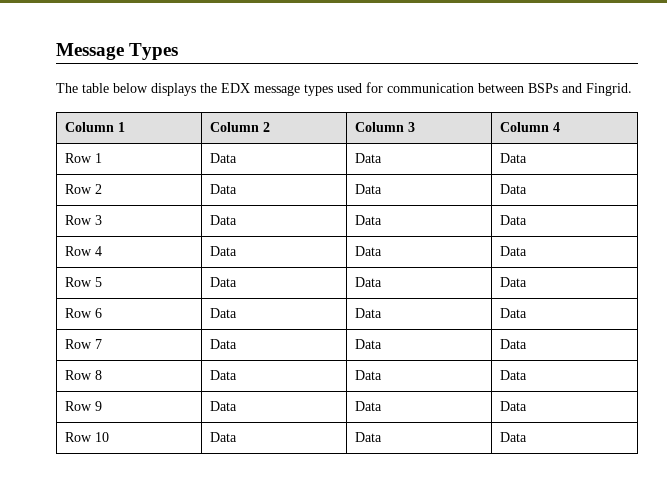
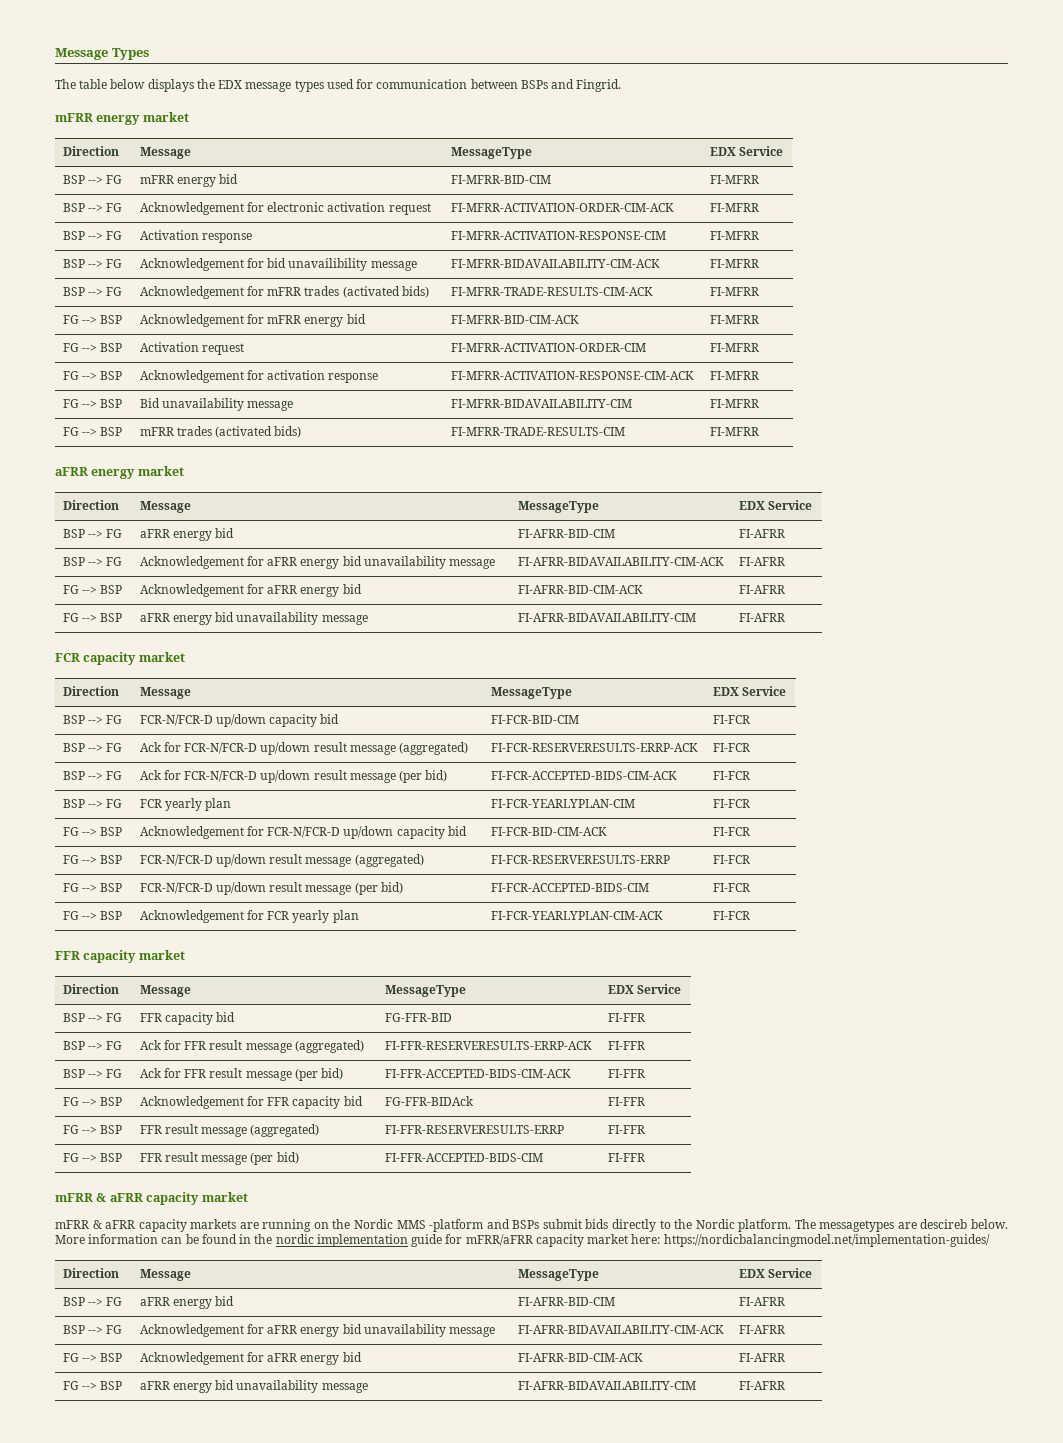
[64,122,125,132] [209,122,270,132] [354,122,415,132] [499,122,560,132] [64,153,102,163] [209,153,237,163] [354,153,382,163] [499,153,527,163] [64,184,102,194] [209,184,237,194] [354,184,382,194] [499,184,527,194] [64,215,102,225] [209,215,237,225] [354,215,382,225] [499,215,527,225] [64,246,102,256] [209,246,237,256] [354,246,382,256] [499,246,527,256] [64,277,102,287] [209,277,237,287] [354,277,382,287] [499,277,527,287] [64,308,102,318] [209,308,237,318] [354,308,382,318] [499,308,527,318] [64,339,102,349] [209,339,237,349] [354,339,382,349] [499,339,527,349] [64,370,102,380] [209,370,237,380] [354,370,382,380] [499,370,527,380] [64,401,102,411] [209,401,237,411] [354,401,382,411] [499,401,527,411] [64,432,109,442] [209,432,237,442] [354,432,382,442] [499,432,527,442] // Column 1 | Column 2 | Column 3 | Column 4 // Row 1 | Data | Data | Data // Row 2 | Data | Data | Data // Row 3 | Data | Data | Data // Row 4 | Data | Data | Data // Row 5 | Data | Data | Data // Row 6 | Data | Data | Data // Row 7 | Data | Data | Data // Row 8 | Data | Data | Data // Row 9 | Data | Data | Data // Row 10 | Data | Data | Data -> [55,112,189,125] [62,146,119,156] [139,147,191,159] [450,147,532,159] [709,146,783,156] [62,175,123,184] [139,174,239,187] [450,175,551,184] [709,175,759,184] [62,203,123,212] [139,202,431,215] [450,203,674,212] [709,203,759,212] [62,231,123,240] [139,230,252,243] [450,231,666,240] [709,231,759,240] [62,259,123,268] [139,258,417,271] [450,259,660,268] [709,259,759,268] [62,287,123,296] [139,286,429,299] [450,287,653,296] [709,287,759,296] [62,315,123,324] [139,314,366,327] [450,315,579,324] [709,315,759,324] [62,343,123,352] [139,342,244,355] [450,343,646,352] [709,343,759,352] [62,371,123,380] [139,370,379,383] [450,371,694,380] [709,371,759,380] [62,399,123,408] [139,398,294,411] [450,399,632,408] [709,399,759,408] [62,427,123,436] [139,426,302,438] [450,427,625,436] [709,427,759,436] [55,466,184,479] [62,500,119,510] [139,501,191,513] [517,501,599,513] [738,500,812,510] [62,529,123,538] [139,528,235,541] [517,529,615,538] [738,529,785,538] [62,557,123,566] [139,556,496,569] [517,557,724,566] [738,557,785,566] [62,585,123,594] [139,584,362,597] [517,585,643,594] [738,585,785,594] [62,613,123,622] [139,612,368,625] [517,613,696,622] [738,613,785,622] [55,652,185,665] [62,686,119,696] [139,687,191,699] [490,687,572,699] [712,686,786,696] [62,715,123,724] [139,714,340,727] [490,715,579,724] [712,715,750,724] [62,743,123,752] [139,742,469,755] [490,743,698,752] [712,743,750,752] [62,771,123,780] [139,770,448,783] [490,771,677,780] [712,771,750,780] [62,799,123,808] [139,798,232,811] [490,799,635,808] [712,799,750,808] [62,827,123,836] [139,826,467,839] [490,827,607,836] [712,827,750,836] [62,855,123,864] [139,854,424,867] [490,855,670,864] [712,855,750,864] [62,883,123,892] [139,882,403,895] [490,883,649,892] [712,883,750,892] [62,911,123,920] [139,910,359,923] [490,911,663,920] [712,911,750,920] [55,950,185,963] [62,984,119,994] [139,985,191,997] [384,985,466,997] [607,984,681,994] [62,1013,123,1022] [139,1012,236,1025] [384,1013,452,1022] [607,1013,645,1022] [62,1041,123,1050] [139,1040,364,1053] [384,1041,592,1050] [607,1041,645,1050] [62,1069,123,1078] [139,1068,344,1081] [384,1069,571,1078] [607,1069,645,1078] [62,1097,123,1106] [139,1096,363,1109] [384,1096,474,1106] [607,1097,645,1106] [62,1125,123,1134] [139,1124,320,1137] [384,1125,564,1134] [607,1125,645,1134] [62,1153,123,1162] [139,1152,299,1165] [384,1153,543,1162] [607,1153,645,1162] [55,1192,248,1205] [55,1219,1008,1232] [55,1234,990,1247] [62,1268,119,1278] [139,1269,191,1281] [517,1269,599,1281] [738,1268,812,1278] [62,1297,123,1306] [139,1296,235,1309] [517,1297,615,1306] [738,1297,785,1306] [62,1325,123,1334] [139,1324,496,1337] [517,1325,724,1334] [738,1325,785,1334] [62,1353,123,1362] [139,1352,362,1365] [517,1353,643,1362] [738,1353,785,1362] [62,1381,123,1390] [139,1380,368,1393] [517,1381,696,1390] [738,1381,785,1390] // mFRR energy market // Direction | Message | MessageType | EDX Service // BSP --> FG | mFRR energy bid | FI-MFRR-BID-CIM | FI-MFRR // BSP --> FG | Acknowledgement for electronic activation request | FI-MFRR-ACTIVATION-ORDER-CIM-ACK | FI-MFRR // BSP --> FG | Activation response | FI-MFRR-ACTIVATION-RESPONSE-CIM | FI-MFRR // BSP --> FG | Acknowledgement for bid unavailibility message | FI-MFRR-BIDAVAILABILITY-CIM-ACK | FI-MFRR // BSP --> FG | Acknowledgement for mFRR trades (activated bids) | FI-MFRR-TRADE-RESULTS-CIM-ACK | FI-MFRR // FG --> BSP | Acknowledgement for mFRR energy bid | FI-MFRR-BID-CIM-ACK | FI-MFRR // FG --> BSP | Activation request | FI-MFRR-ACTIVATION-ORDER-CIM | FI-MFRR // FG --> BSP | Acknowledgement for activation response | FI-MFRR-ACTIVATION-RESPONSE-CIM-ACK | FI-MFRR // FG --> BSP | Bid unavailability message | FI-MFRR-BIDAVAILABILITY-CIM | FI-MFRR // FG --> BSP | mFRR trades (activated bids) | FI-MFRR-TRADE-RESULTS-CIM | FI-MFRR // aFRR energy market // Direction | Message | MessageType | EDX Service // BSP --> FG | aFRR energy bid | FI-AFRR-BID-CIM | FI-AFRR // BSP --> FG | Acknowledgement for aFRR energy bid unavailability message | FI-AFRR-BIDAVAILABILITY-CIM-ACK | FI-AFRR // FG --> BSP | Acknowledgement for aFRR energy bid | FI-AFRR-BID-CIM-ACK | FI-AFRR // FG --> BSP | aFRR energy bid unavailability message | FI-AFRR-BIDAVAILABILITY-CIM | FI-AFRR // FCR capacity market // Direction | Message | MessageType | EDX Service // BSP --> FG | FCR-N/FCR-D up/down capacity bid | FI-FCR-BID-CIM | FI-FCR // BSP --> FG | Ack for FCR-N/FCR-D up/down result message (aggregated) | FI-FCR-RESERVERESULTS-ERRP-ACK | FI-FCR // BSP --> FG | Ack for FCR-N/FCR-D up/down result message (per bid) | FI-FCR-ACCEPTED-BIDS-CIM-ACK | FI-FCR // BSP --> FG | FCR yearly plan | FI-FCR-YEARLYPLAN-CIM | FI-FCR // FG --> BSP | Acknowledgement for FCR-N/FCR-D up/down capacity bid | FI-FCR-BID-CIM-ACK | FI-FCR // FG --> BSP | FCR-N/FCR-D up/down result message (aggregated) | FI-FCR-RESERVERESULTS-ERRP | FI-FCR // FG --> BSP | FCR-N/FCR-D up/down result message (per bid) | FI-FCR-ACCEPTED-BIDS-CIM | FI-FCR // FG --> BSP | Acknowledgement for FCR yearly plan | FI-FCR-YEARLYPLAN-CIM-ACK | FI-FCR // FFR capacity market // Direction | Message | MessageType | EDX Service // BSP --> FG | FFR capacity bid | FG-FFR-BID | FI-FFR // BSP --> FG | Ack for FFR result message (aggregated) | FI-FFR-RESERVERESULTS-ERRP-ACK | FI-FFR // BSP --> FG | Ack for FFR result message (per bid) | FI-FFR-ACCEPTED-BIDS-CIM-ACK | FI-FFR // FG --> BSP | Acknowledgement for FFR capacity bid | FG-FFR-BIDAck | FI-FFR // FG --> BSP | FFR result message (aggregated) | FI-FFR-RESERVERESULTS-ERRP | FI-FFR // FG --> BSP | FFR result message (per bid) | FI-FFR-ACCEPTED-BIDS-CIM | FI-FFR // mFRR & aFRR capacity market // mFRR & aFRR capacity markets are running on the Nordic MMS -platform and BSPs submit bids directly to the Nordic platform. The messagetypes are descireb below. More information can be found in the nordic implementation guide for mFRR/aFRR capacity market here: https://nordicbalancingmodel.net/implementation-guides/ // Direction | Message | MessageType | EDX Service // BSP --> FG | aFRR energy bid | FI-AFRR-BID-CIM | FI-AFRR // BSP --> FG | Acknowledgement for aFRR energy bid unavailability message | FI-AFRR-BIDAVAILABILITY-CIM-ACK | FI-AFRR // FG --> BSP | Acknowledgement for aFRR energy bid | FI-AFRR-BID-CIM-ACK | FI-AFRR // FG --> BSP | aFRR energy bid unavailability message | FI-AFRR-BIDAVAILABILITY-CIM | FI-AFRR

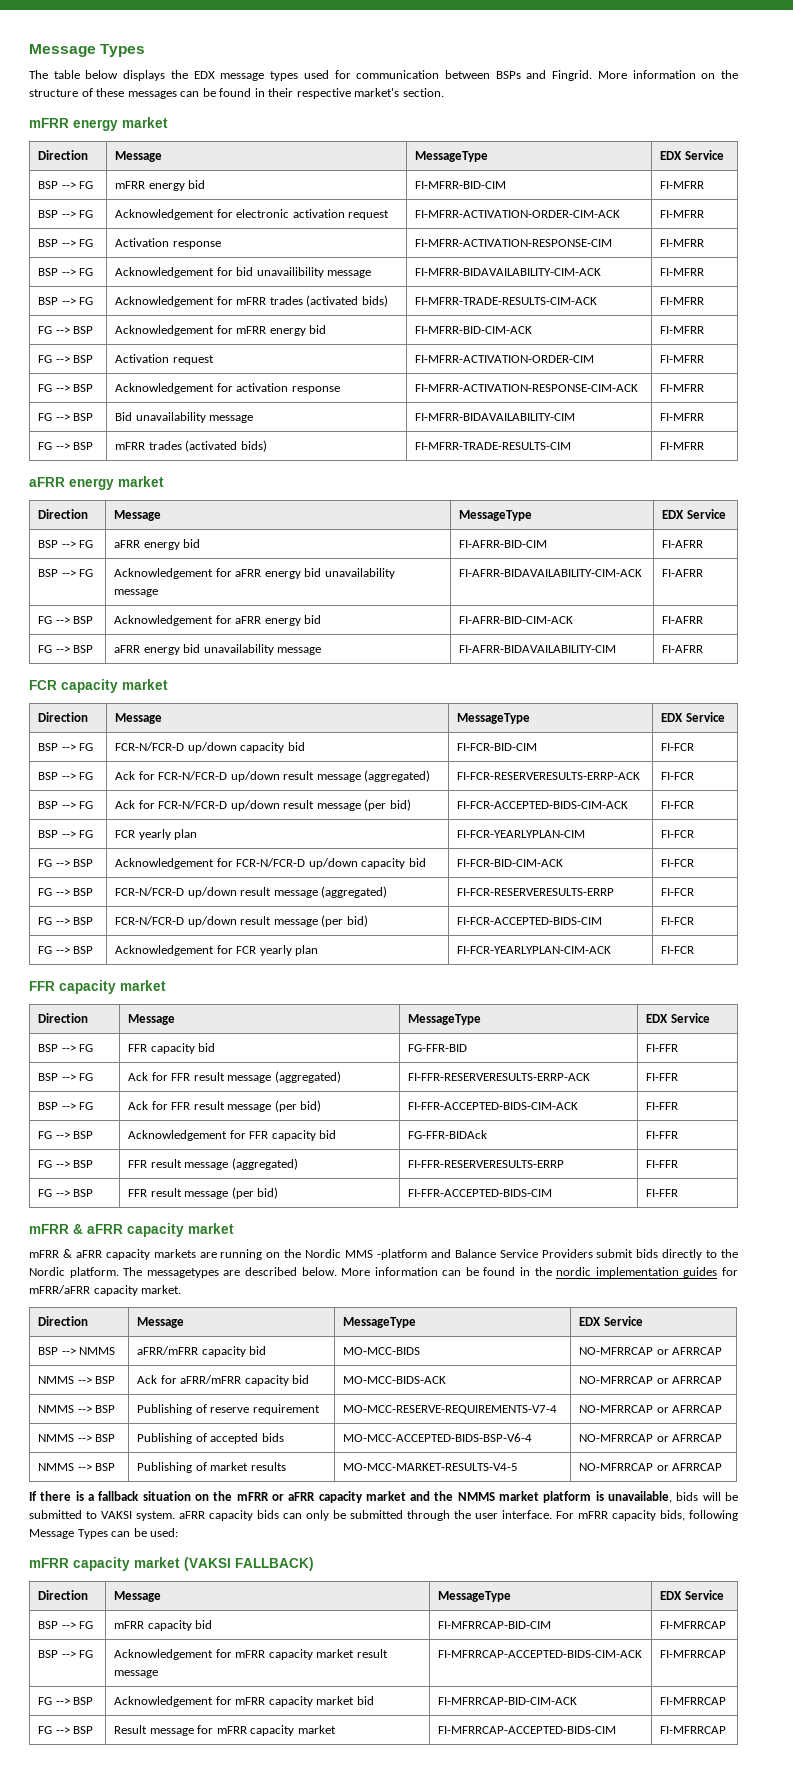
(622, 85) none -> [597,70,738,79] [29,88,444,99] More information on the structure of these messages can be found in their respective market's section.
[512,1220,540,1229] BSPs -> [454,1249,593,1258] Balance Service Providers
[920,1219,968,1229] descireb -> [244,1267,297,1276] described
[411,1234,443,1247] guide -> [683,1267,718,1278] guides
[587,1234,990,1247] [62,1268,119,1278] [139,1269,191,1281] [517,1269,599,1281] [738,1268,812,1278] [62,1297,123,1306] [139,1296,235,1309] [517,1297,615,1306] [738,1297,785,1306] [62,1325,123,1334] [139,1324,496,1337] [517,1325,724,1334] [738,1325,785,1334] [62,1353,123,1362] [139,1352,362,1365] [517,1353,643,1362] [738,1353,785,1362] [62,1381,123,1390] [139,1380,368,1393] [517,1381,696,1390] [738,1381,785,1390] market here: https://nordicbalancingmodel.net/implementation-guides/ // Direction | Message | MessageType | EDX Service // BSP --> FG | aFRR energy bid | FI-AFRR-BID-CIM | FI-AFRR // BSP --> FG | Acknowledgement for aFRR energy bid unavailability message | FI-AFRR-BIDAVAILABILITY-CIM-ACK | FI-AFRR // FG --> BSP | Acknowledgement for aFRR energy bid | FI-AFRR-BID-CIM-ACK | FI-AFRR // FG --> BSP | aFRR energy bid unavailability message | FI-AFRR-BIDAVAILABILITY-CIM | FI-AFRR -> [141,1285,182,1294] [38,1316,89,1326] [137,1317,185,1328] [343,1317,417,1328] [579,1316,643,1326] [38,1347,116,1355] [137,1346,267,1357] [343,1347,421,1355] [579,1347,723,1355] [38,1376,116,1384] [137,1375,310,1386] [343,1376,447,1384] [579,1376,723,1384] [38,1405,116,1413] [137,1404,320,1415] [343,1405,558,1415] [579,1405,723,1413] [38,1434,116,1442] [137,1433,284,1444] [343,1433,533,1442] [579,1434,723,1442] [38,1463,116,1471] [137,1462,286,1473] [343,1463,519,1471] [579,1463,723,1471] [29,1491,739,1503] [29,1510,738,1521] [29,1528,179,1539] [29,1557,314,1571] [38,1590,89,1600] [114,1591,162,1602] [438,1591,512,1602] [660,1590,724,1600] [38,1621,94,1629] [114,1620,213,1631] [438,1621,552,1629] [660,1621,727,1629] [38,1650,94,1658] [114,1649,388,1660] [114,1670,159,1678] [438,1650,643,1658] [660,1650,727,1658] [38,1697,94,1705] [114,1696,374,1707] [438,1697,578,1705] [660,1697,727,1705] [38,1726,94,1734] [114,1725,336,1736] [438,1726,617,1734] [660,1726,727,1734] market. // Direction | Message | MessageType | EDX Service // BSP --> NMMS | aFRR/mFRR capacity bid | MO-MCC-BIDS | NO-MFRRCAP or AFRRCAP // NMMS --> BSP | Ack for aFRR/mFRR capacity bid | MO-MCC-BIDS-ACK | NO-MFRRCAP or AFRRCAP // NMMS --> BSP | Publishing of reserve requirement | MO-MCC-RESERVE-REQUIREMENTS-V7-4 | NO-MFRRCAP or AFRRCAP // NMMS --> BSP | Publishing of accepted bids | MO-MCC-ACCEPTED-BIDS-BSP-V6-4 | NO-MFRRCAP or AFRRCAP // NMMS --> BSP | Publishing of market results | MO-MCC-MARKET-RESULTS-V4-5 | NO-MFRRCAP or AFRRCAP // If there is a fallback situation on the mFRR or aFRR capacity market and the NMMS market platform is unavailable, bids will be submitted to VAKSI system. aFRR capacity bids can only be submitted through the user interface. For mFRR capacity bids, following Message Types can be used: // mFRR capacity market (VAKSI FALLBACK) // Direction | Message | MessageType | EDX Service // BSP --> FG | mFRR capacity bid | FI-MFRRCAP-BID-CIM | FI-MFRRCAP // BSP --> FG | Acknowledgement for mFRR capacity market result message | FI-MFRRCAP-ACCEPTED-BIDS-CIM-ACK | FI-MFRRCAP // FG --> BSP | Acknowledgement for mFRR capacity market bid | FI-MFRRCAP-BID-CIM-ACK | FI-MFRRCAP // FG --> BSP | Result message for mFRR capacity market | FI-MFRRCAP-ACCEPTED-BIDS-CIM | FI-MFRRCAP

